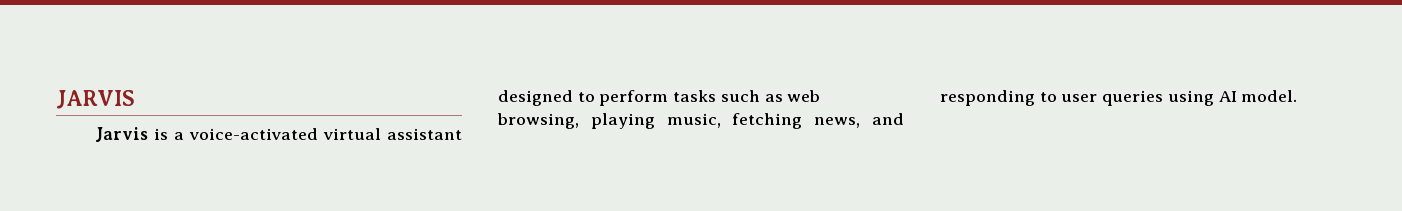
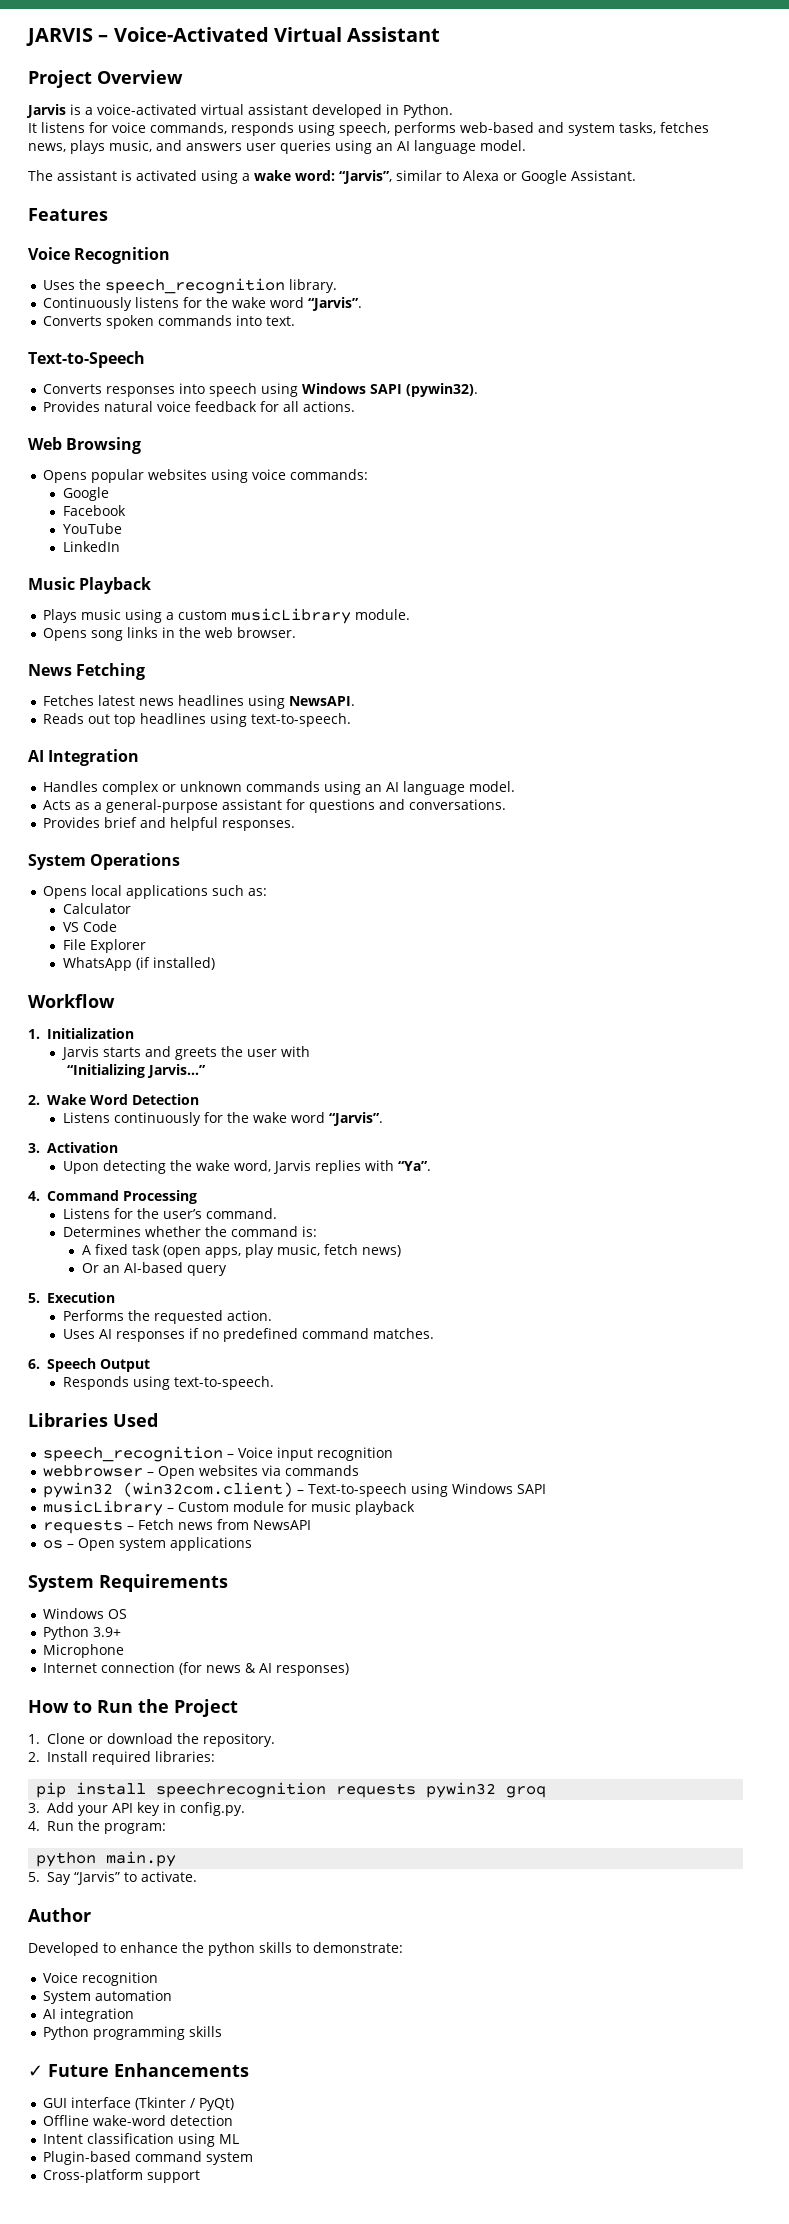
(135, 99) none -> [98,27,441,42] [28,70,183,88] – Voice-Activated Virtual Assistant // Project Overview
[498,90,821,106] [497,113,904,129] [940,90,1298,106] designed to perform tasks such as web browsing, playing music, fetching news, and responding to user queries using AI model. -> [312,104,453,118] [28,122,709,136] [28,140,526,154] [28,170,636,184] [28,208,108,221] [28,247,171,264] [43,278,338,294] [43,297,363,311] [43,315,296,329] [28,351,145,368] [43,383,479,397] [43,401,356,412] [28,437,142,454] [43,469,369,483] [62,487,109,501] [62,505,126,516] [62,523,122,534] [62,541,120,552] [28,577,152,594] [43,608,411,624] [43,627,297,641] [28,663,146,680] [43,695,356,709] [43,713,352,727] [28,749,140,766] [43,781,516,795] [43,799,507,813] [43,817,296,831] [28,853,181,870] [43,885,268,899] [62,903,131,914] [62,921,117,932] [62,939,146,953] [62,957,215,971] [28,994,115,1008] [28,1028,135,1039] [60,1046,310,1060] [66,1064,206,1078] [28,1094,200,1105] [62,1112,383,1126] [28,1142,119,1153] [62,1160,431,1174] [28,1190,198,1204] [62,1208,277,1219] [62,1226,317,1237] [81,1244,401,1258] [81,1262,227,1276] [28,1292,116,1303] [62,1310,272,1324] [62,1328,434,1342] [28,1358,151,1372] [62,1376,274,1390] [28,1413,158,1427] [43,1446,394,1462] [43,1465,360,1479] [43,1482,547,1498] [43,1500,416,1516] [43,1519,312,1534] [43,1537,253,1551] [28,1574,228,1592] [43,1608,128,1619] [43,1626,122,1640] [43,1644,125,1658] [43,1662,350,1676] [28,1699,238,1717] [28,1733,276,1747] [28,1751,216,1765] [36,1782,547,1798] [28,1802,246,1816] [28,1820,167,1834] [36,1851,177,1867] [28,1871,198,1885] [28,1908,91,1922] [28,1942,403,1956] [43,1972,159,1986] [43,1990,173,2004] [43,2008,135,2022] [43,2026,223,2040] [28,2063,249,2077] [43,2097,235,2111] [43,2115,234,2126] [43,2133,240,2147] [43,2151,254,2165] [43,2169,201,2183] developed in Python. // It listens for voice commands, responds using speech, performs web-based and system tasks, fetches news, plays music, and answers user queries using an AI language model. // The assistant is activated using a wake word: “Jarvis”, similar to Alexa or Google Assistant. // Features // Voice Recognition // Uses the speech_recognition library. // Continuously listens for the wake word “Jarvis”. // Converts spoken commands into text. // Text-to-Speech // Converts responses into speech using Windows SAPI (pywin32). // Provides natural voice feedback for all actions. // Web Browsing // Opens popular websites using voice commands: // Google // Facebook // YouTube // LinkedIn // Music Playback // Plays music using a custom musicLibrary module. // Opens song links in the web browser. // News Fetching // Fetches latest news headlines using NewsAPI. // Reads out top headlines using text-to-speech. // AI Integration // Handles complex or unknown commands using an AI language model. // Acts as a general-purpose assistant for questions and conversations. // Provides brief and helpful responses. // System Operations // Opens local applications such as: // Calculator // VS Code // File Explorer // WhatsApp (if installed) // Workflow // 1. Initialization // Jarvis starts and greets the user with // “Initializing Jarvis…” // 2. Wake Word Detection // Listens continuously for the wake word “Jarvis”. // 3. Activation // Upon detecting the wake word, Jarvis replies with “Ya”. // 4. Command Processing // Listens for the user’s command. // Determines whether the command is: // A fixed task (open apps, play music, fetch news) // Or an AI-based query // 5. Execution // Performs the requested action. // Uses AI responses if no predefined command matches. // 6. Speech Output // Responds using text-to-speech. // Libraries Used // speech_recognition – Voice input recognition // webbrowser – Open websites via commands // pywin32 (win32com.client) – Text-to-speech using Windows SAPI // musicLibrary – Custom module for music playback // requests – Fetch news from NewsAPI // os – Open system applications // System Requirements // Windows OS // Python 3.9+ // Microphone // Internet connection (for news & AI responses) // How to Run the Project // 1. Clone or download the repository. // 2. Install required libraries: // pip install speechrecognition requests pywin32 groq // 3. Add your API key in config.py. // 4. Run the program: // python main.py // 5. Say “Jarvis” to activate. // Author // Developed to enhance the python skills to demonstrate: // Voice recognition // System automation // AI integration // Python programming skills // ✓ Future Enhancements // GUI interface (Tkinter / PyQt) // Offline wake-word detection // Intent classification using ML // Plugin-based command system // Cross-platform support

